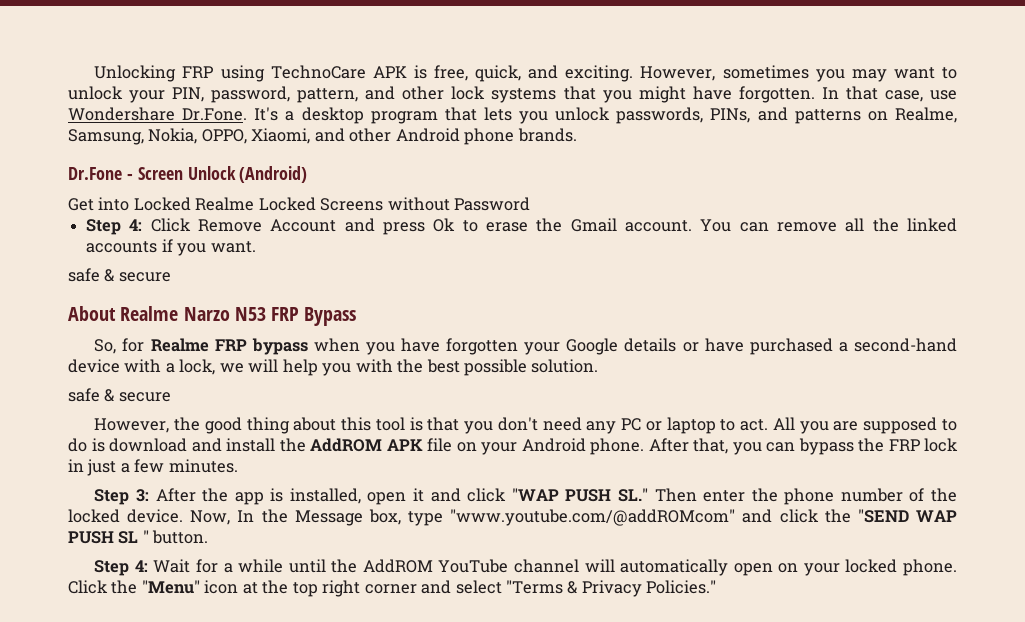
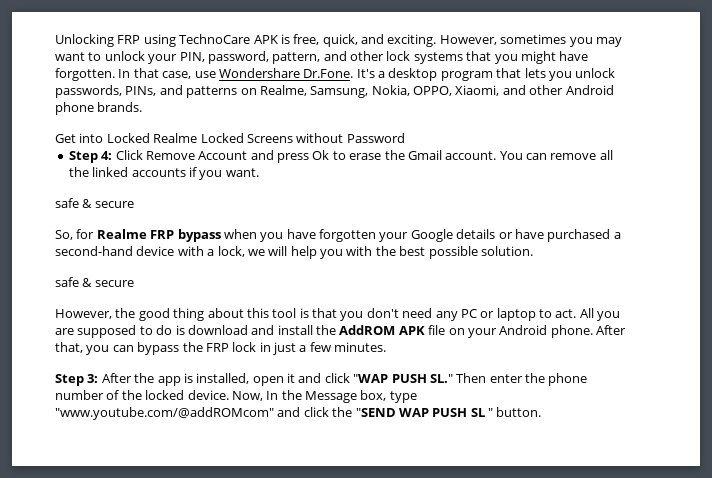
[68,166,308,183] // Dr.Fone - Screen Unlock (Android) -> (143, 107) none
[68,306,357,326] // About Realme Narzo N53 FRP Bypass -> (134, 204) none
[94,559,958,576] [68,580,717,597] // Step 4: Wait for a while until the AddROM YouTube channel will automatically open on your locked phone. Click the "Menu" icon at the top right corner and select "Terms & Privacy Policies." -> (542, 412) none

